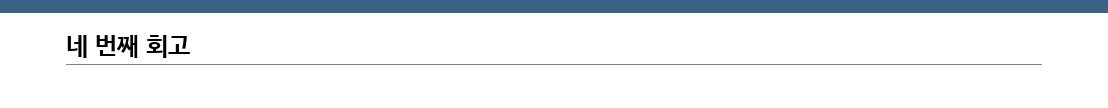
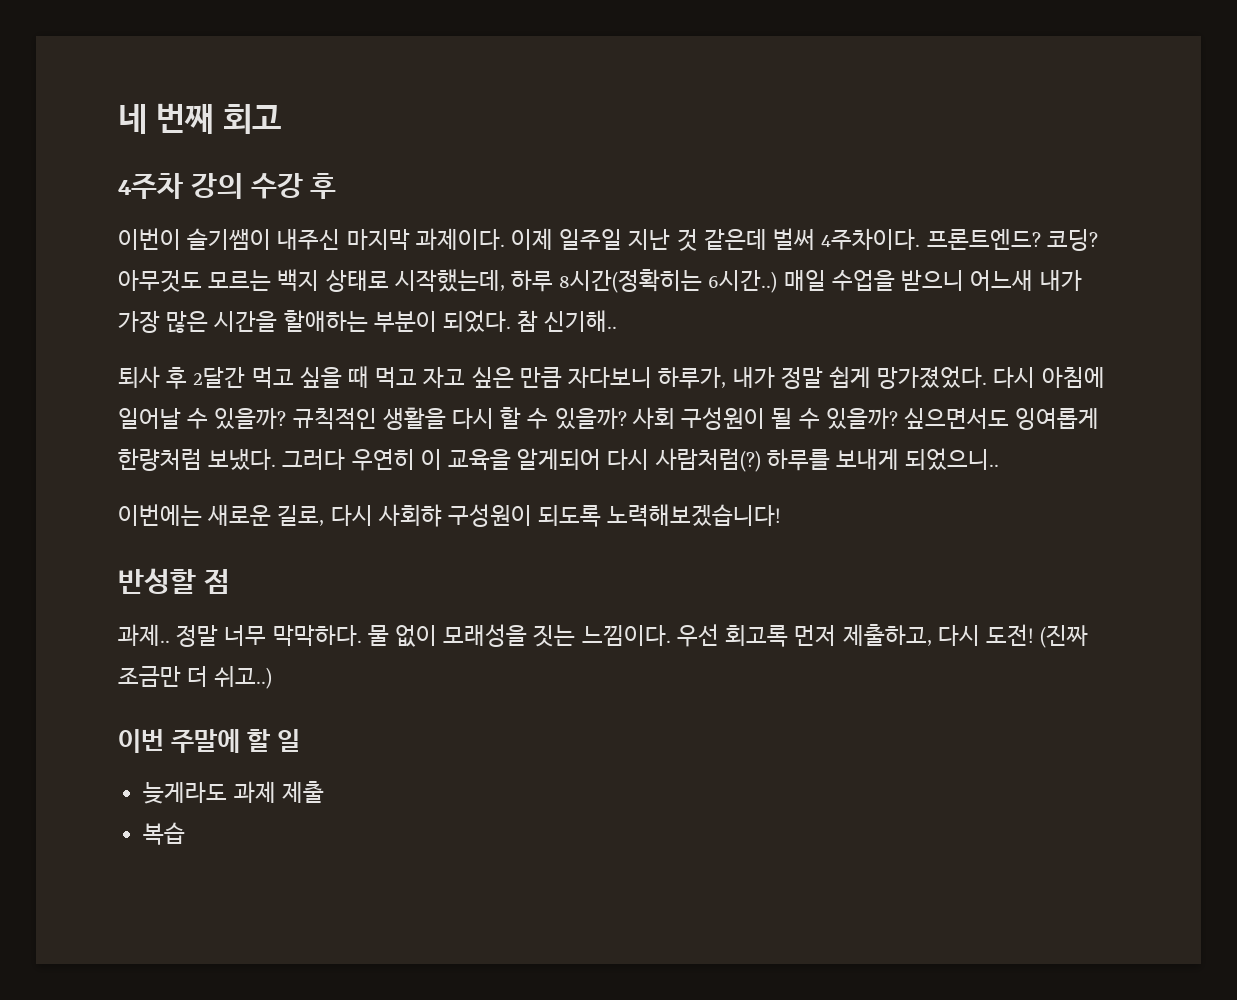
(190, 46) none -> [118,173,337,199] [118,228,1098,251] [118,269,1082,293] [118,310,618,333] [118,366,1105,389] [118,407,1100,430] [118,448,1000,472] [118,504,782,527] [118,568,230,594] [118,624,1089,648] [118,666,273,689] [118,729,301,753] [143,781,324,804] [143,822,186,845] // 4주차 강의 수강 후 // 이번이 슬기쌤이 내주신 마지막 과제이다. 이제 일주일 지난 것 같은데 벌써 4주차이다. 프론트엔드? 코딩? 아무것도 모르는 백지 상태로 시작했는데, 하루 8시간(정확히는 6시간..) 매일 수업을 받으니 어느새 내가 가장 많은 시간을 할애하는 부분이 되었다. 참 신기해.. // 퇴사 후 2달간 먹고 싶을 때 먹고 자고 싶은 만큼 자다보니 하루가, 내가 정말 쉽게 망가졌었다. 다시 아침에 일어날 수 있을까? 규칙적인 생활을 다시 할 수 있을까? 사회 구성원이 될 수 있을까? 싶으면서도 잉여롭게 한량처럼 보냈다. 그러다 우연히 이 교육을 알게되어 다시 사람처럼(?) 하루를 보내게 되었으니.. // 이번에는 새로운 길로, 다시 사회햐 구성원이 되도록 노력해보겠습니다! // 반성할 점 // 과제.. 정말 너무 막막하다. 물 없이 모래성을 짓는 느낌이다. 우선 회고록 먼저 제출하고, 다시 도전! (진짜 조금만 더 쉬고..) // 이번 주말에 할 일 // 늦게라도 과제 제출 // 복습

